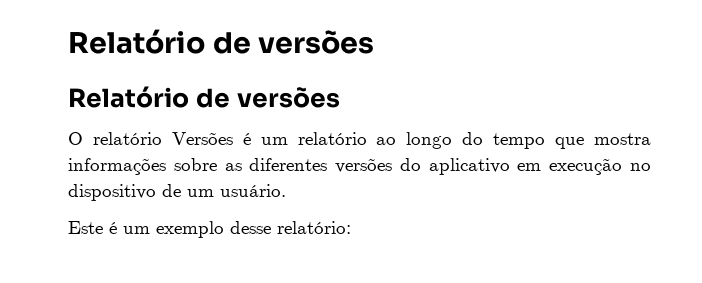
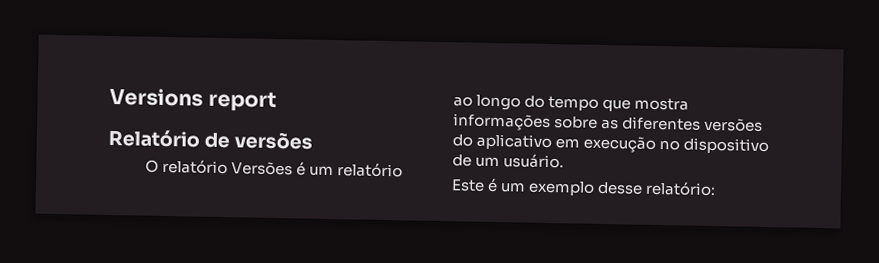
[68,29,375,54] Relatório de versões -> [109,87,277,113] Versions report

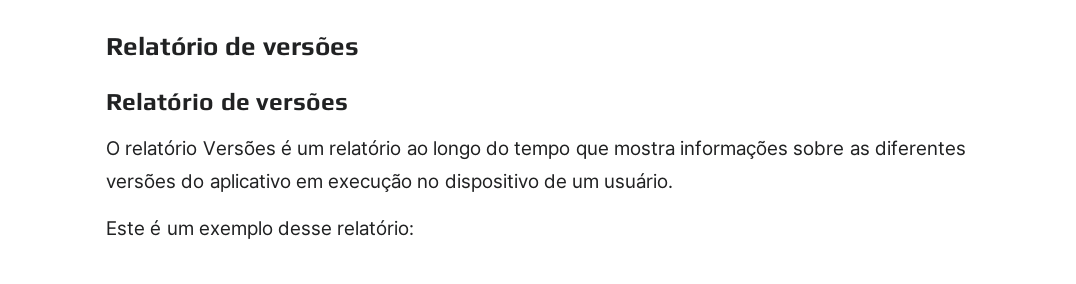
[109,87,277,113] Versions report -> [106,36,360,56] Relatório de versões

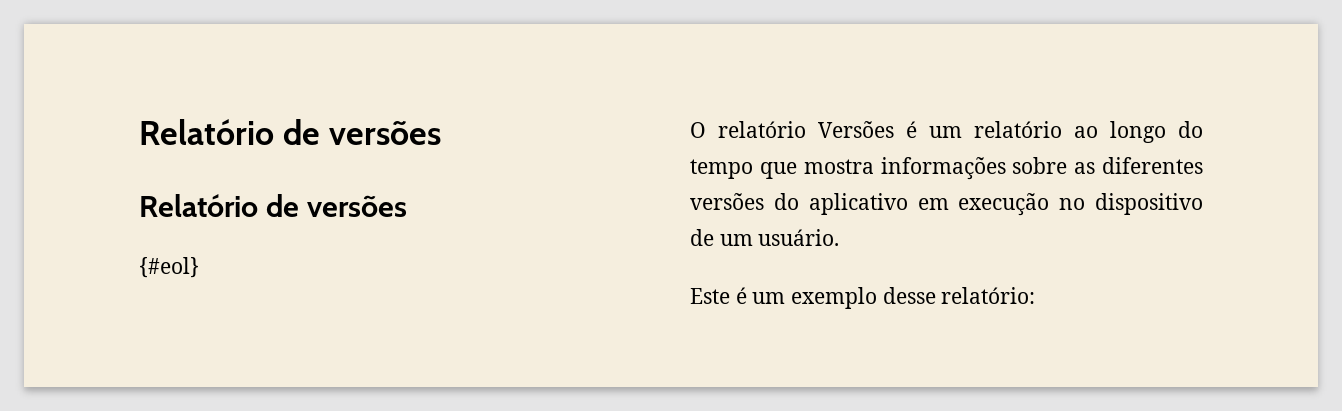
(349, 102) none -> [139,257,199,278] // {#eol}

